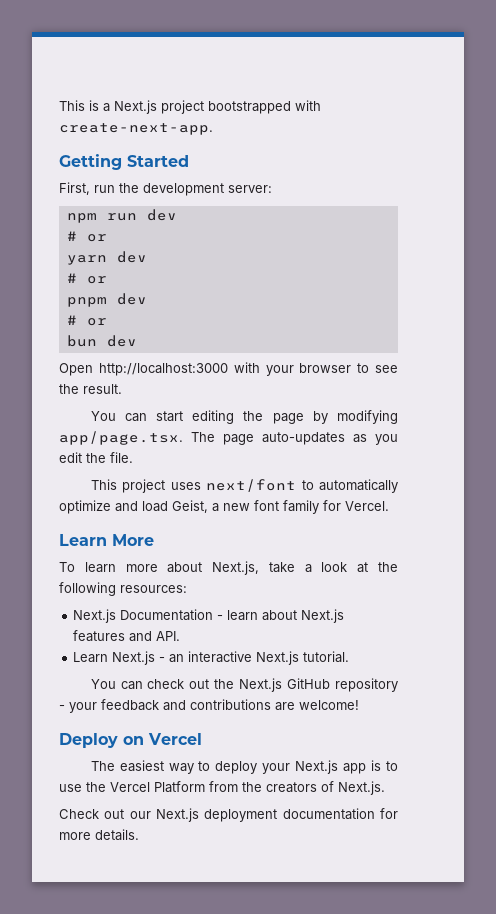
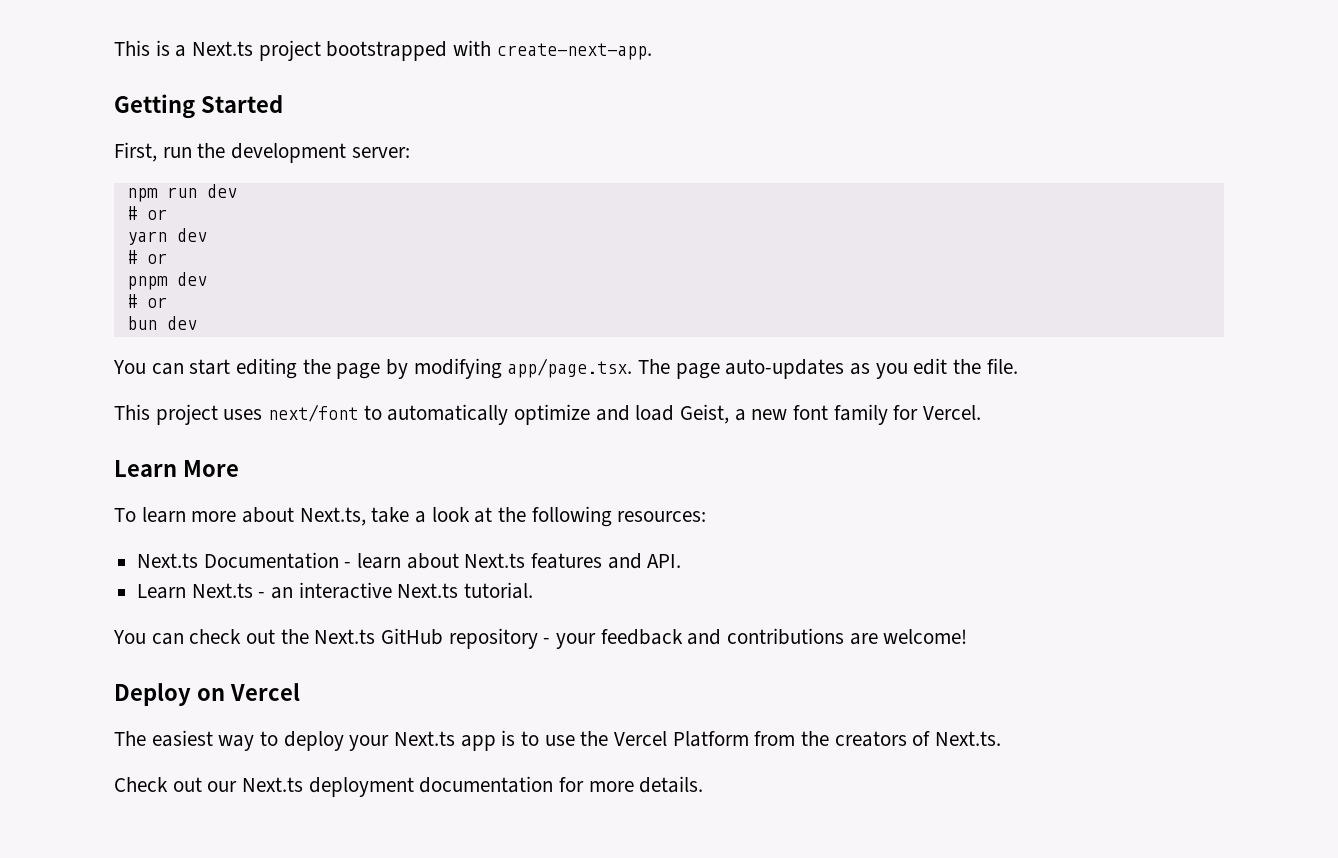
[114,100,157,114] Next.js -> [192,41,254,56] Next.ts
[59,362,398,376] [59,384,122,394] // Open http://localhost:3000 with your browser to see the result. -> (197, 323) none
[212,561,260,575] Next.js, -> [299,507,366,526] Next.ts,
[73,609,117,623] Next.js -> [137,553,199,568] Next.ts
[301,609,345,623] Next.js -> [464,553,526,568] Next.ts
[112,651,156,665] Next.js -> [191,583,253,598] Next.ts
[256,651,300,665] Next.js -> [397,583,459,598] Next.ts
[239,678,283,692] Next.js -> [314,629,376,644] Next.ts
[295,760,339,774] Next.js -> [394,731,456,746] Next.ts
[338,781,385,795] Next.js. -> [935,731,1002,746] Next.ts.
[156,808,199,822] Next.js -> [242,777,304,792] Next.ts

